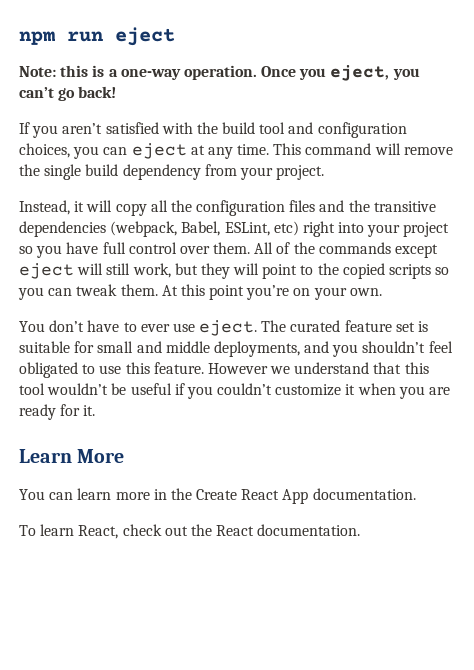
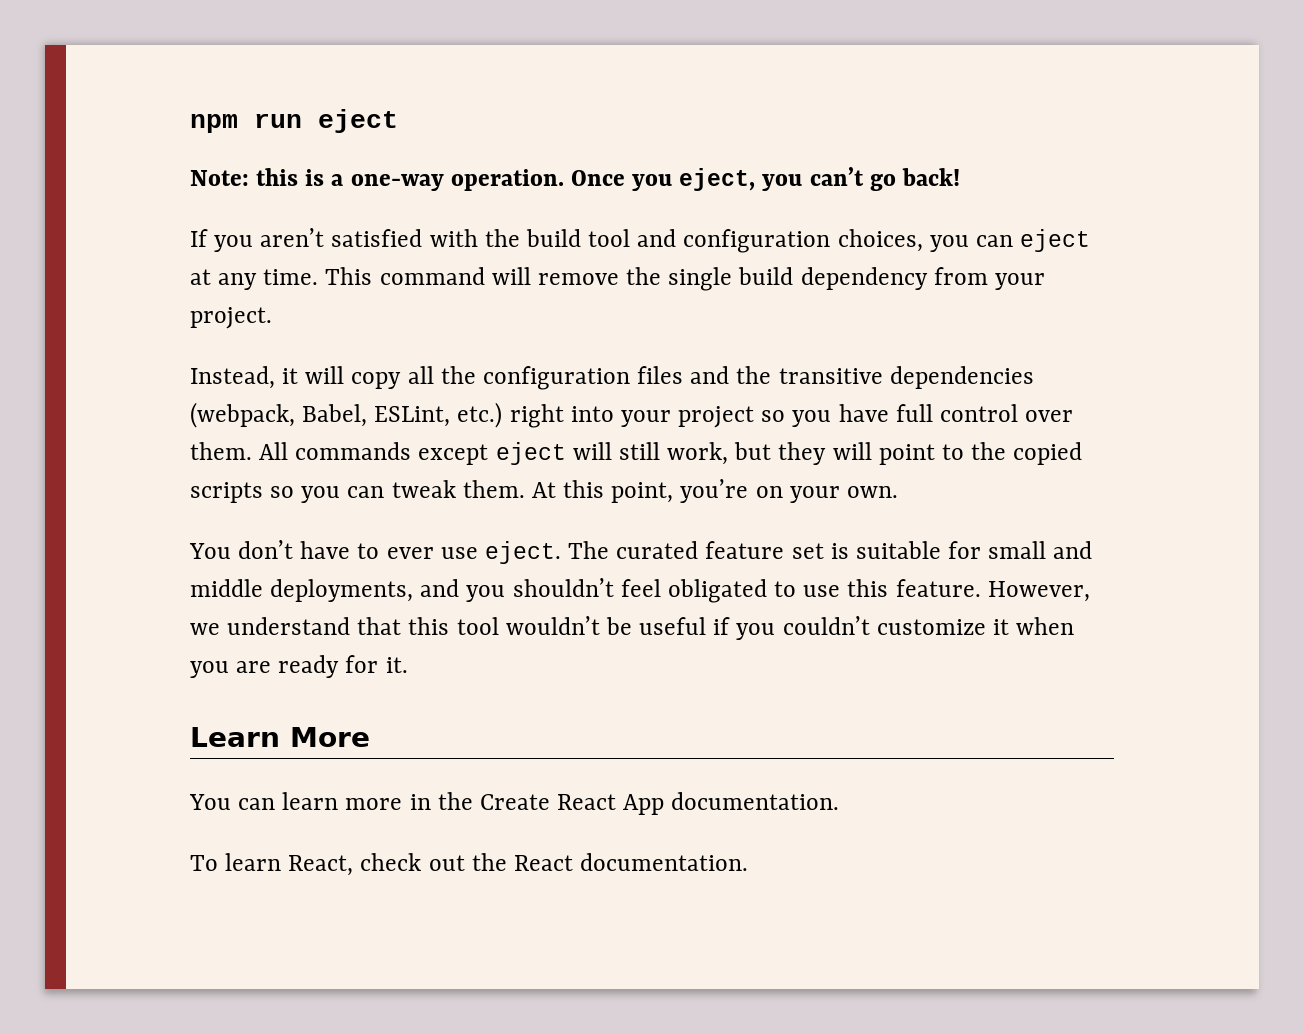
[273,221,299,236] etc) -> [457,402,503,428] etc.)
[276,242,315,254] of the -> (289, 451) none
[209,285,245,300] point -> [611,482,674,503] point,
[207,363,268,374] However -> [987,581,1090,602] However,

